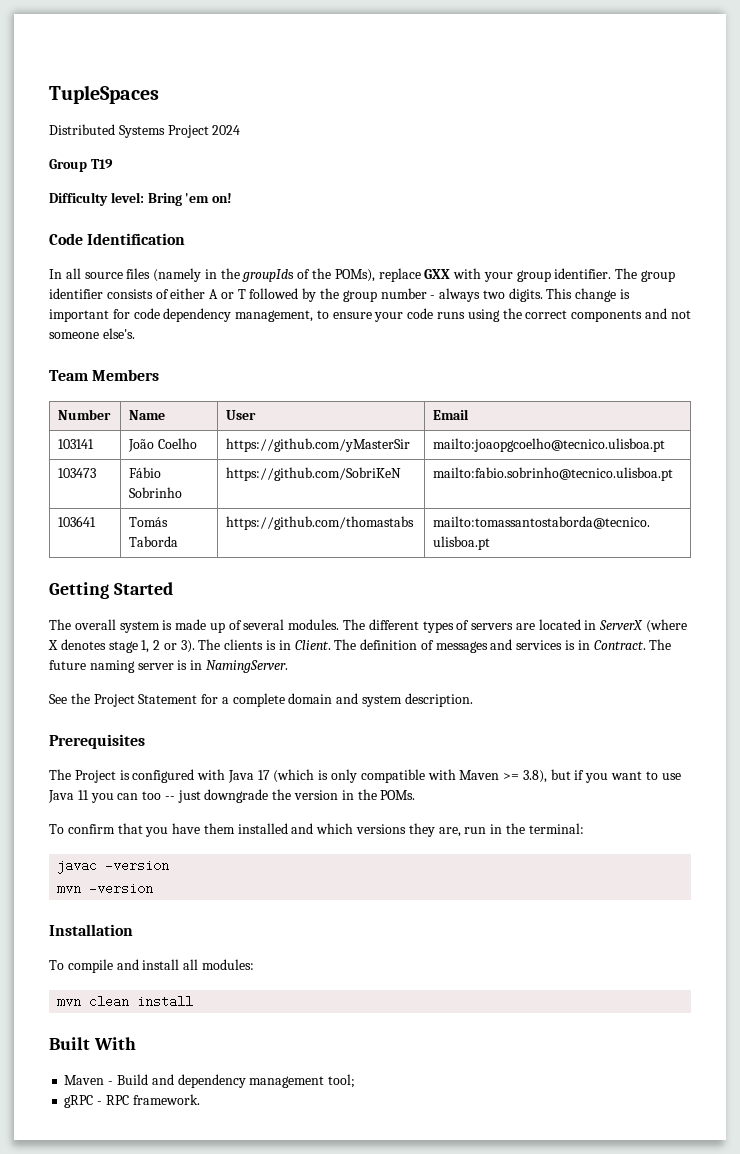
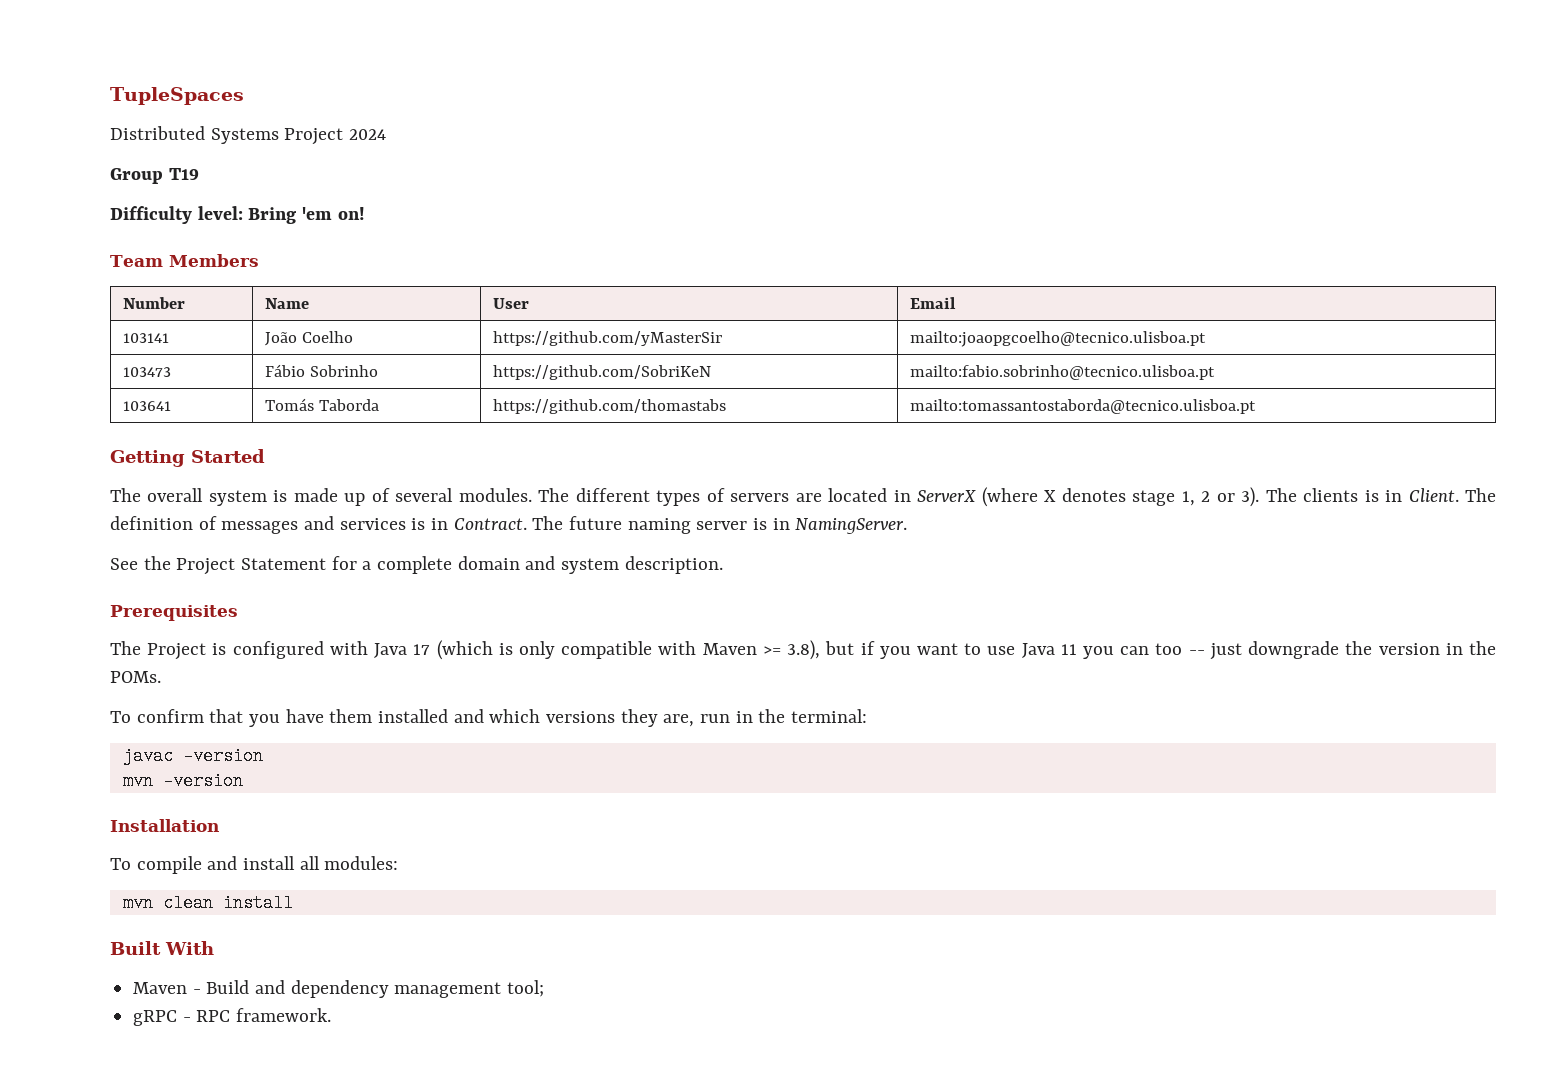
[49,233,186,245] [49,268,676,282] [49,288,631,302] [49,308,691,322] [49,328,135,339] // Code Identification // In all source files (namely in the groupIds of the POMs), replace GXX with your group identifier. The group identifier consists of either A or T followed by the group number - always two digits. This change is important for code dependency management, to ensure your code runs using the correct components and not someone else's. -> (365, 213) none

